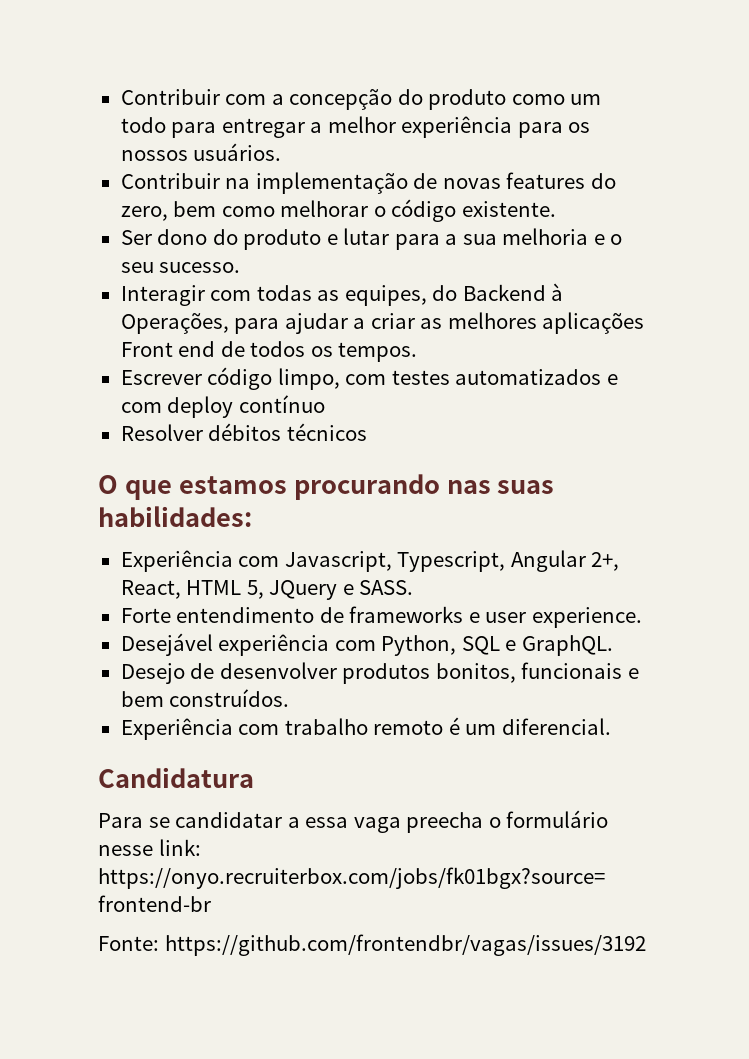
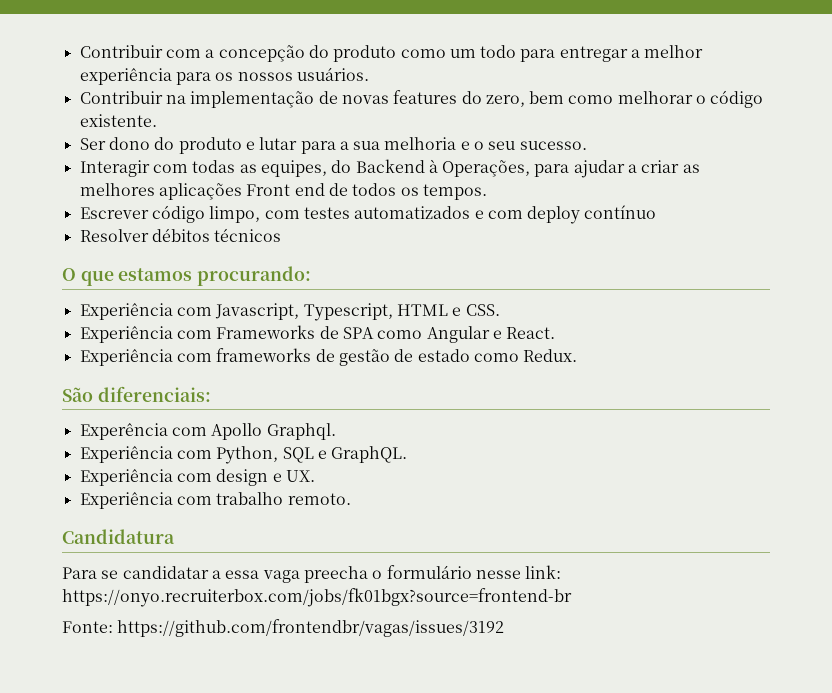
[293,474,555,500] [98,506,252,527] procurando nas suas habilidades: -> [197,266,312,286] procurando:
[510,550,620,572] [120,580,414,600] [120,606,642,628] [120,633,330,656] Angular 2+, React, HTML 5, JQuery e SASS. // Forte entendimento de frameworks e user experience. // Desejável experiência -> [396,304,500,316] [79,325,556,343] [79,348,578,366] [62,386,211,402] [79,423,336,440] [79,446,173,463] HTML e CSS. // Experiência com Frameworks de SPA como Angular e React. // Experiência com frameworks de gestão de estado como Redux. // São diferenciais: // Experência com Apollo Graphql. // Experiência
[120,662,639,684] [120,689,290,707] Desejo de desenvolver produtos bonitos, funcionais e bem construídos. -> [79,469,315,486] Experiência com design e UX.
[373,717,611,735] remoto é um diferencial. -> [287,493,351,505] remoto.

